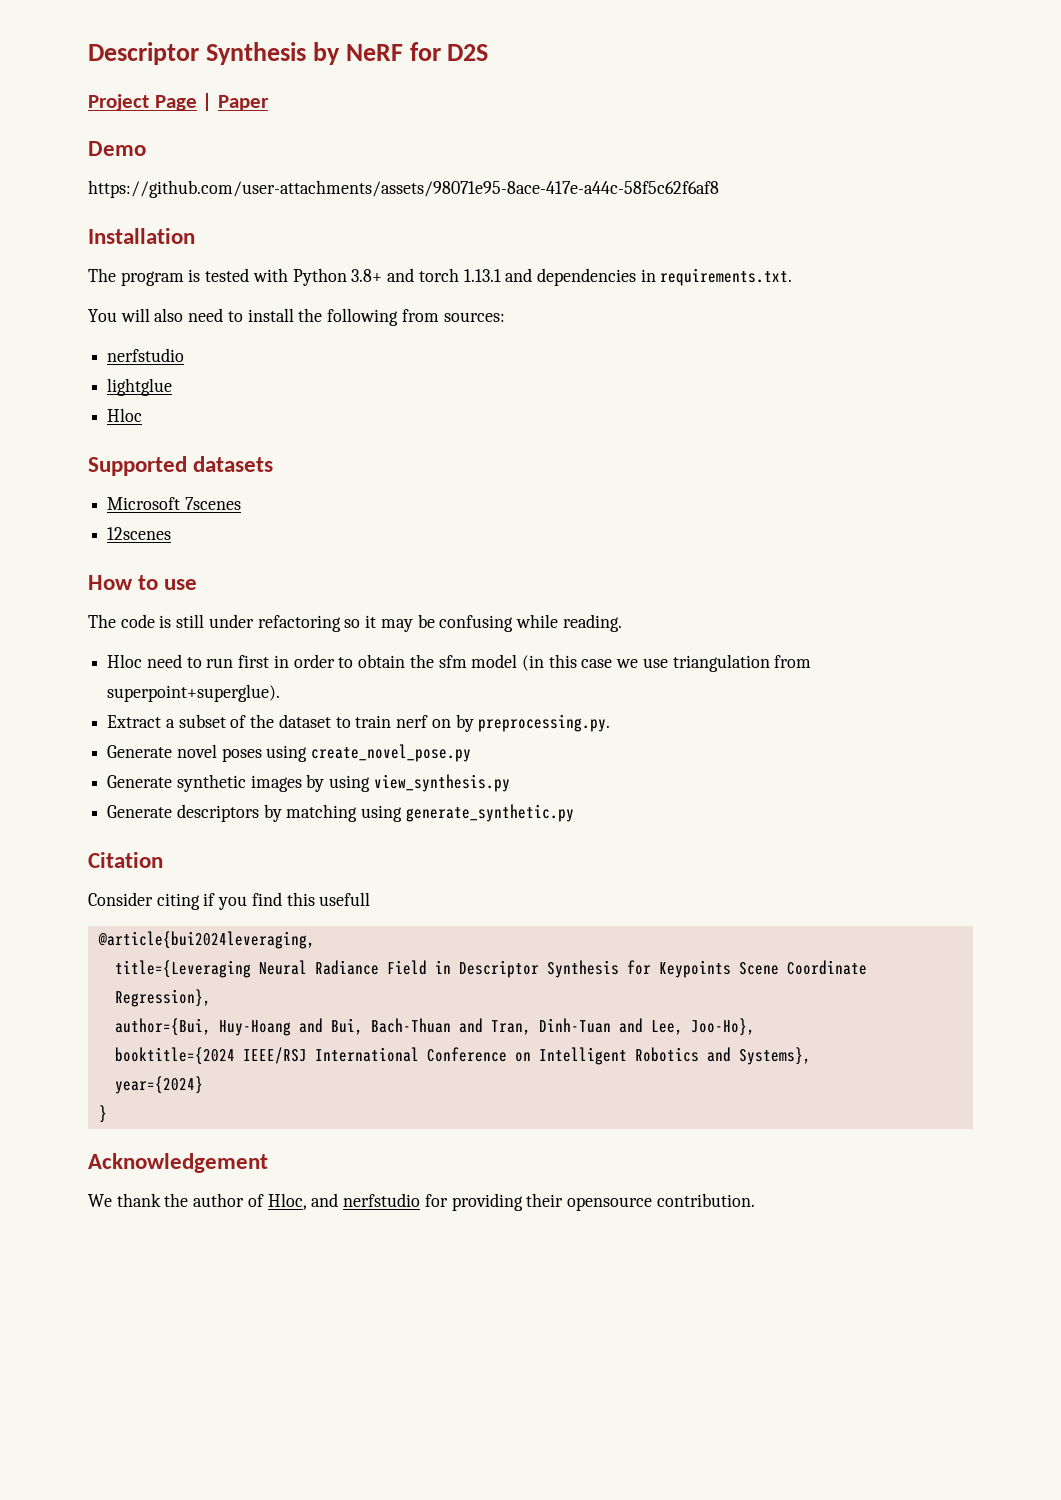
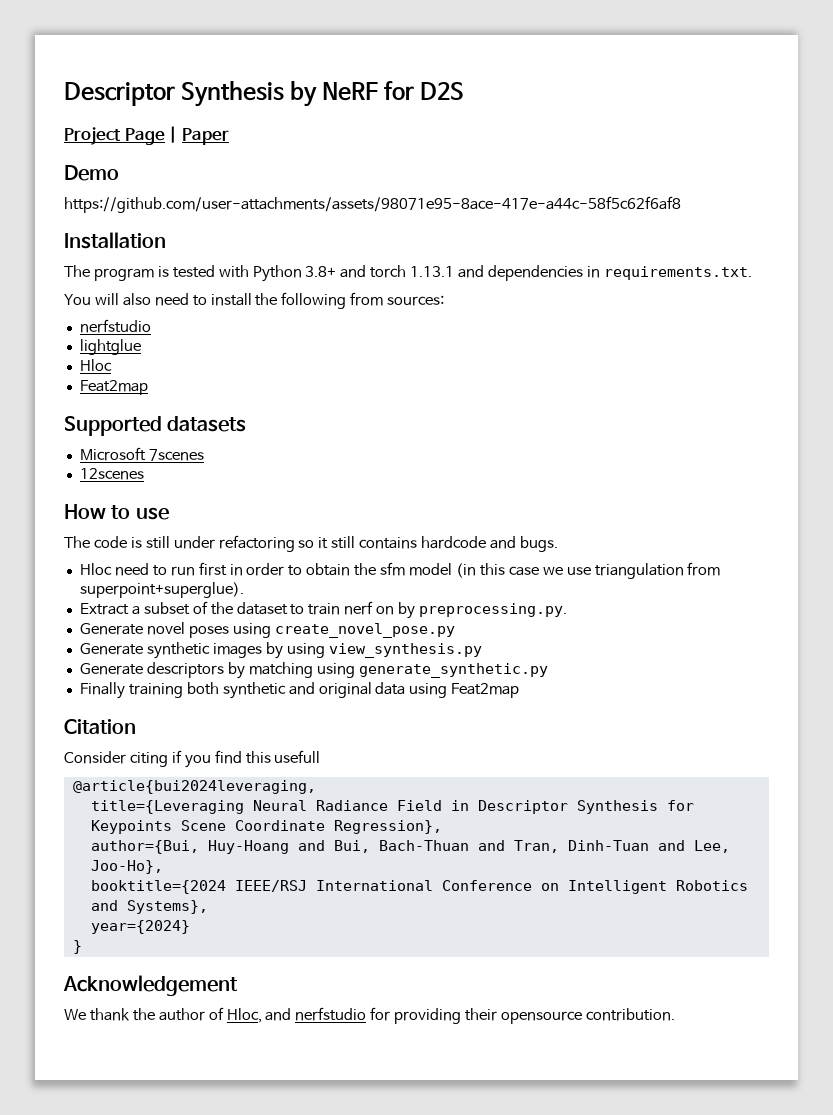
(143, 415) none -> [79,380,148,395] // Feat2map
[380,614,622,632] may be confusing while reading. -> [331,536,558,552] still contains hardcode and bugs.
(574, 813) none -> [79,682,520,699] // Finally training both synthetic and original data using Feat2map

